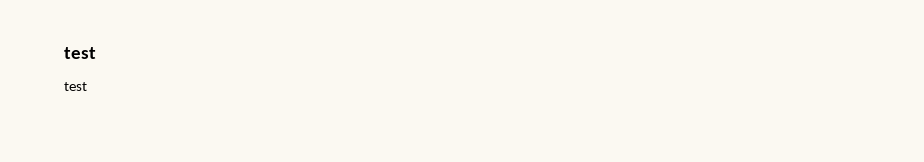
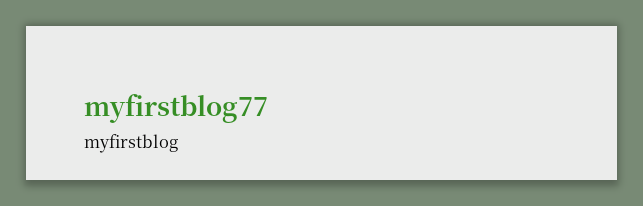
[64,47,96,59] [64,82,87,91] test // test -> [84,94,268,123] [84,134,178,153] myfirstblog77 // myfirstblog

